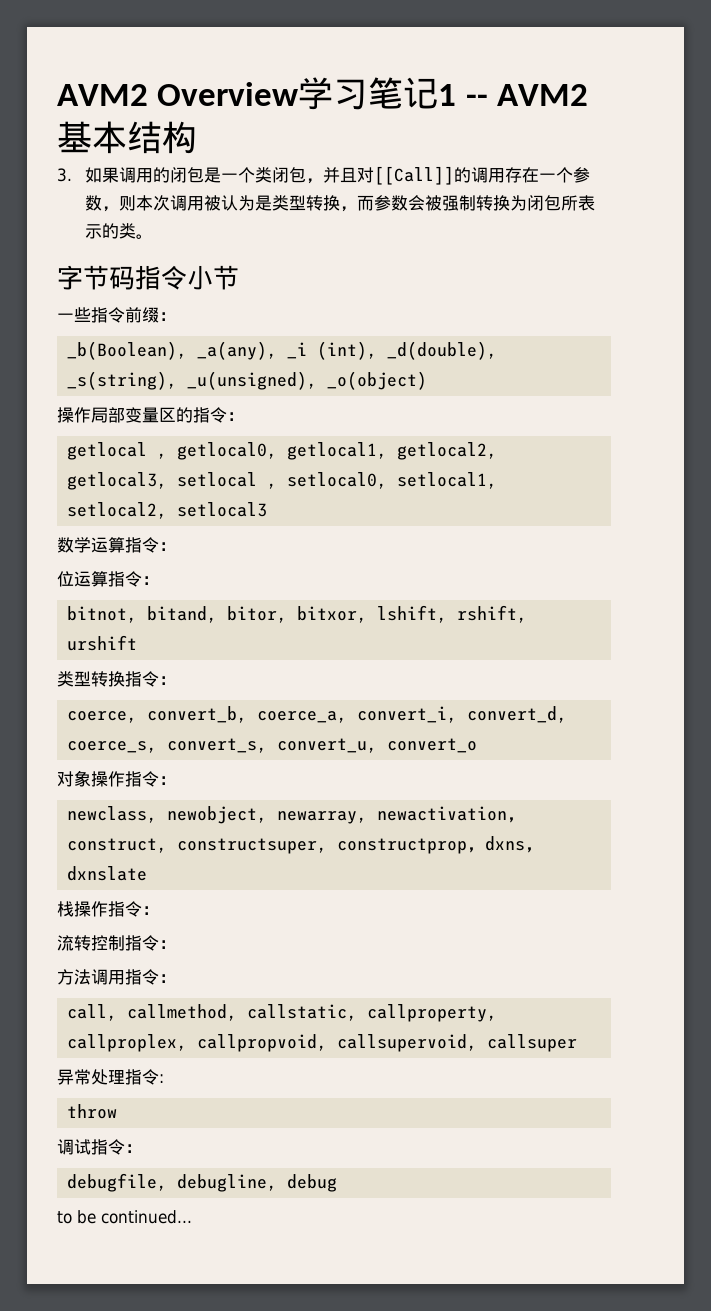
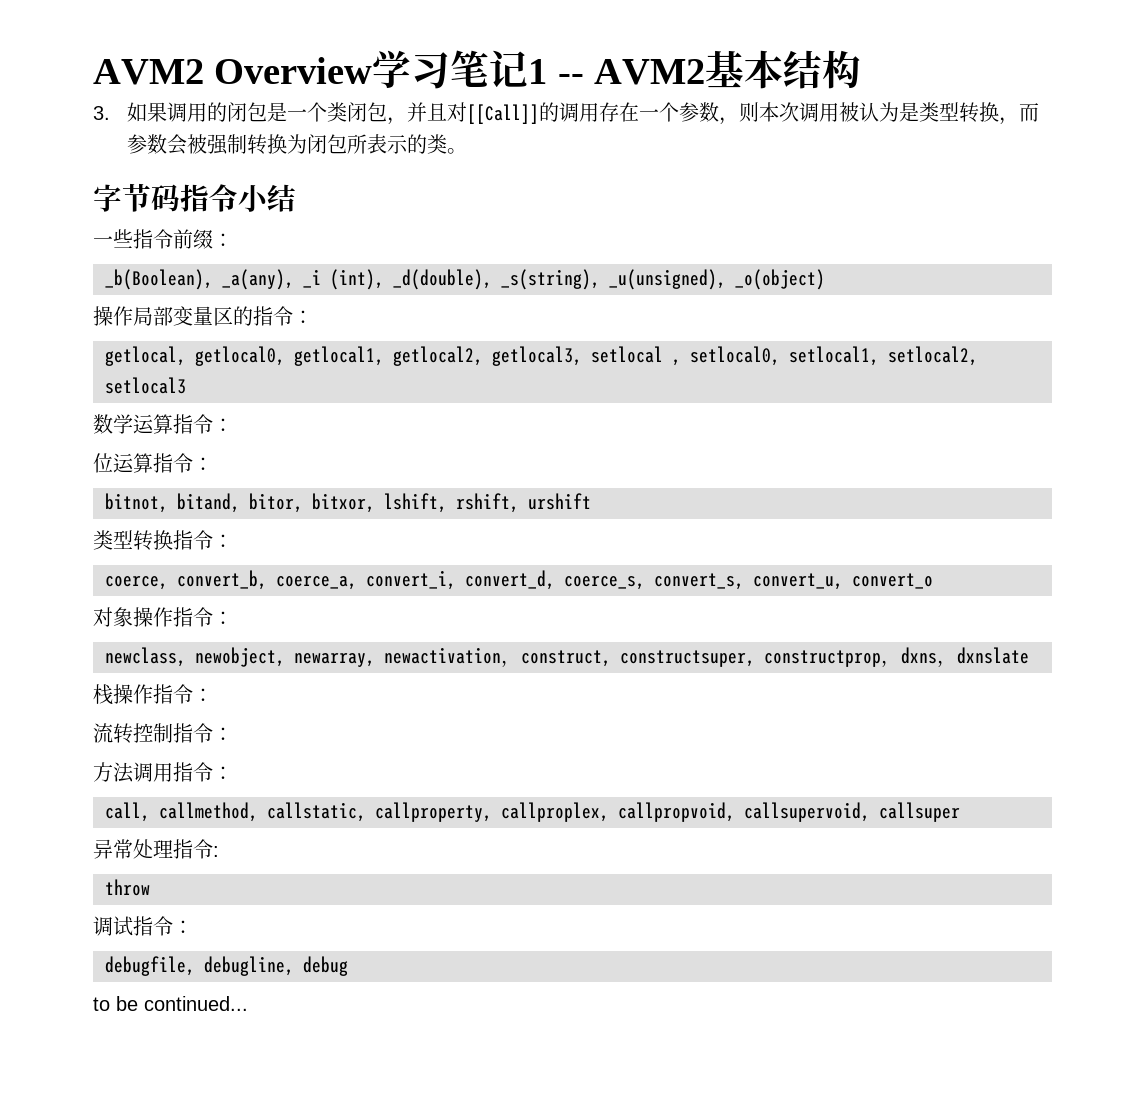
[213,265,239,290] 节 -> [267,184,296,212] 结
[67,442,168,460] getlocal , -> [105,346,186,366] getlocal,

